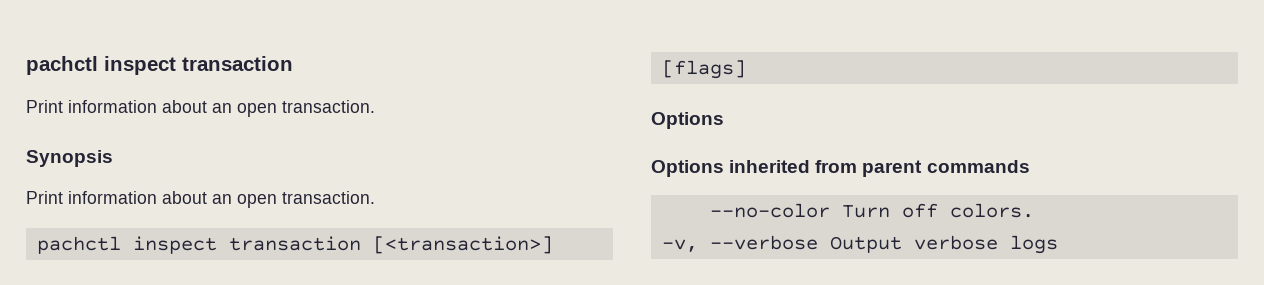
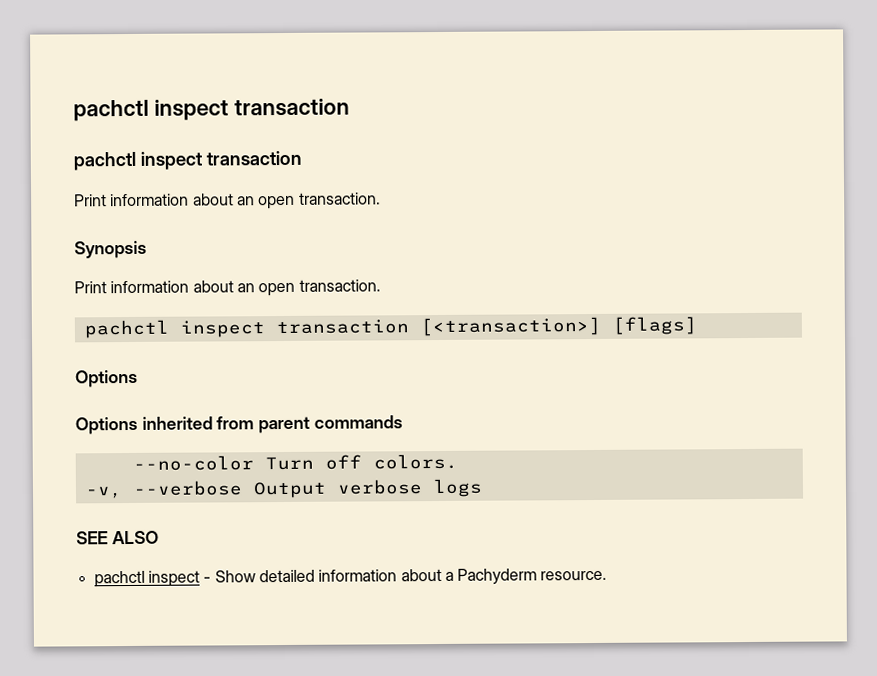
[26,56,293,75] pachctl inspect transaction -> [73,98,350,122] [73,150,302,171] pachctl inspect transaction // pachctl inspect transaction
(1058, 244) none -> [76,530,159,545] [93,568,608,588] // SEE ALSO // pachctl inspect - Show detailed information about a Pachyderm resource.

